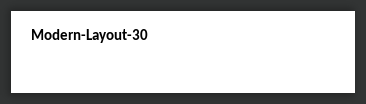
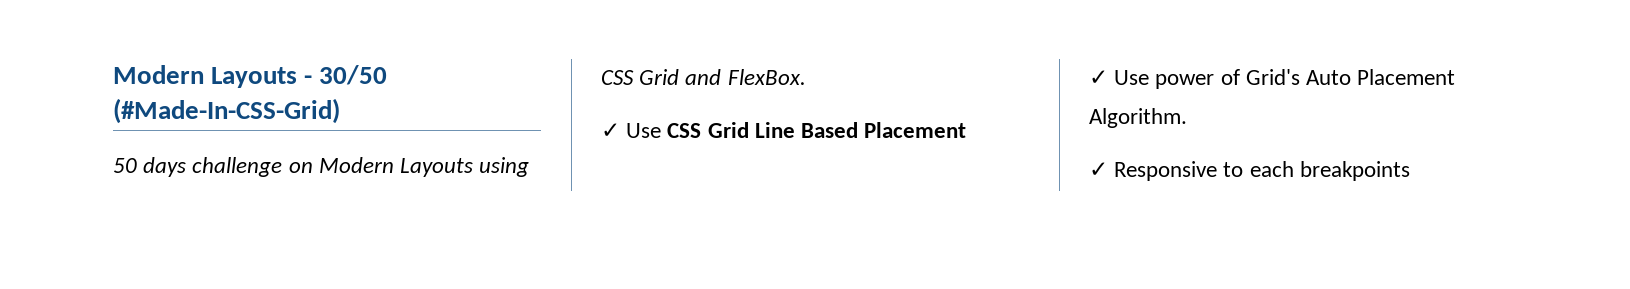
[31,29,148,43] Modern-Layout-30 -> [113,65,388,88] [113,98,340,124] [113,157,530,177] [601,69,806,85] [601,122,967,138] [1089,69,1456,89] [1089,108,1187,128] [1089,161,1410,181] Modern Layouts - 30/50 (#Made-In-CSS-Grid) // 50 days challenge on Modern Layouts using CSS Grid and FlexBox. // ✓ Use CSS Grid Line Based Placement // ✓ Use power of Grid's Auto Placement Algorithm. // ✓ Responsive to each breakpoints

